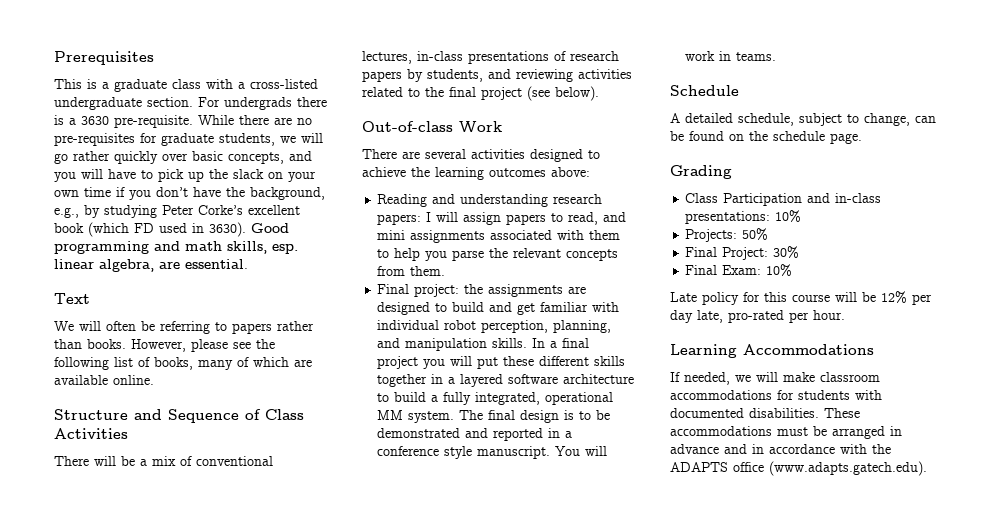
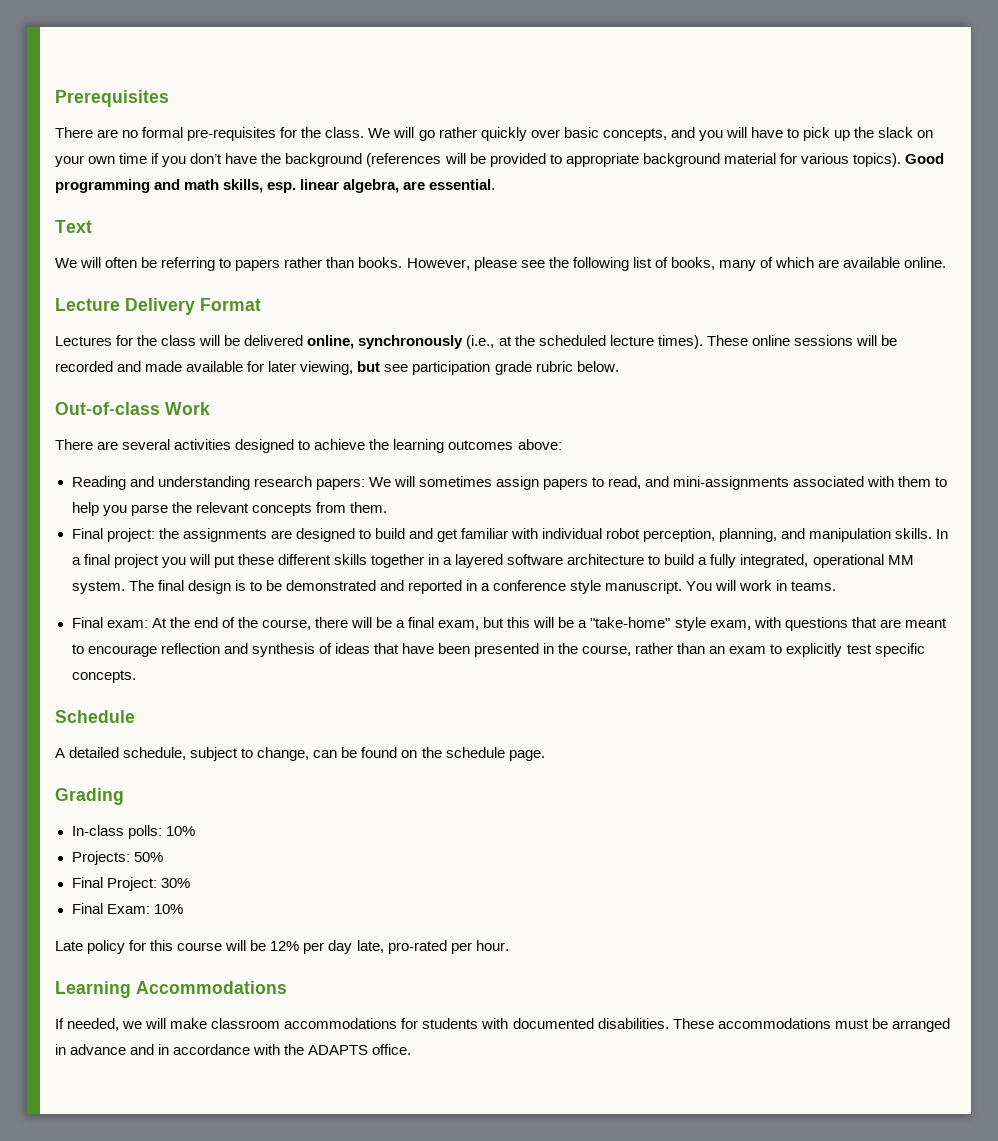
[54,79,318,92] [54,97,327,110] [54,115,269,128] This is a graduate class with a cross-listed undergraduate section. For undergrads there is a 3630 pre-requisite. While there -> [55,127,93,138] There
(312, 121) none -> [142,127,184,138] formal
[161,133,296,146] graduate students, we -> [301,127,391,138] the class. We
[250,187,325,200] [54,205,300,218] [54,222,246,237] background, e.g., by studying Peter Corke’s excellent book (which FD used in 3630). -> [285,153,901,167] background (references will be provided to appropriate background material for various topics).
[54,409,304,423] [54,428,128,439] [54,456,273,466] [362,51,619,64] [362,69,632,82] [362,86,599,101] Structure and Sequence of Class Activities // There will be a mix of conventional lectures, in-class presentations of research papers by students, and reviewing activities related to the final project (see below). -> [55,298,261,315] [55,335,897,349] [55,361,619,375] Lecture Delivery Format // Lectures for the class will be delivered online, synchronously (i.e., at the scheduled lecture times). These online sessions will be recorded and made available for later viewing, but see participation grade rubric below.
[426,212,459,222] I will -> [368,476,492,487] We will sometimes
[377,230,486,243] mini assignments -> [673,476,790,490] mini-assignments
(777, 56) none -> [71,617,947,631] [71,643,925,657] [71,670,136,683] // Final exam: At the end of the course, there will be a final exam, but this will be a "take-home" style exam, with questions that are meant to encourage reflection and synthesis of ideas that have been presented in the course, rather than an exam to explicitly test specific concepts.
[685,193,882,206] [685,211,771,224] Class Participation and in-class presentations: -> [71,825,162,839] In-class polls:
[733,461,927,476] office (www.adapts.gatech.edu). -> [372,1044,412,1055] office.

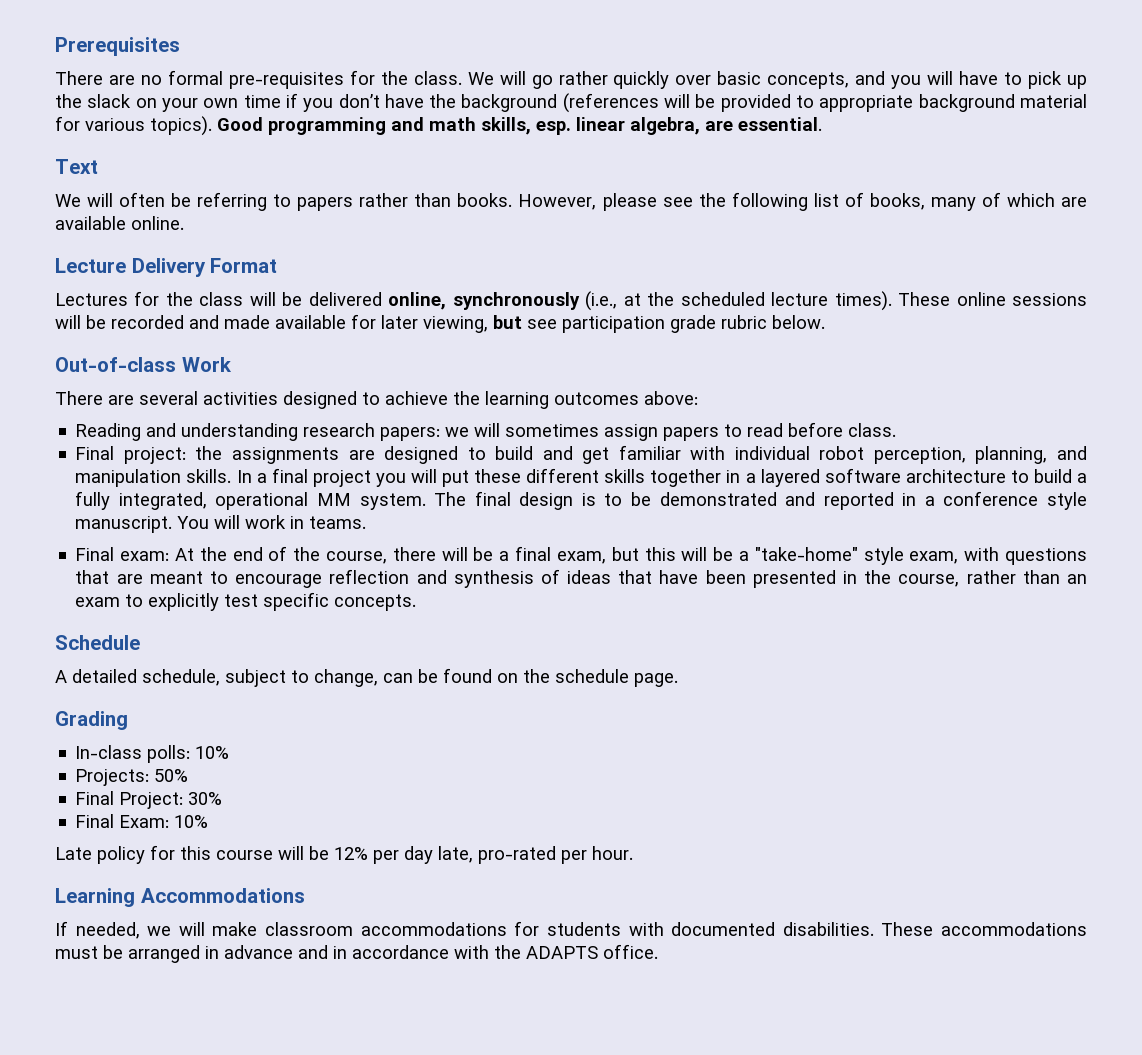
[368,477,391,487] We -> [445,427,470,437] we
[608,476,948,490] [71,502,387,516] read, and mini-assignments associated with them to help you parse the relevant concepts from them. -> [747,422,897,437] read before class.

